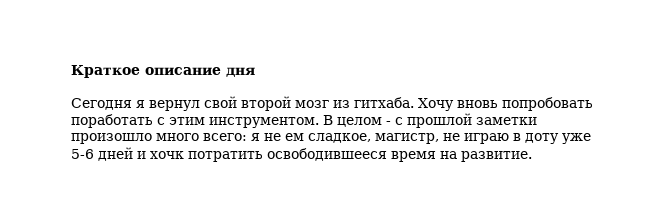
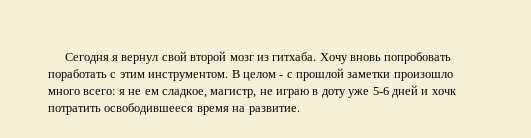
[71,65,255,78] Краткое описание дня // -> (64, 58) none

